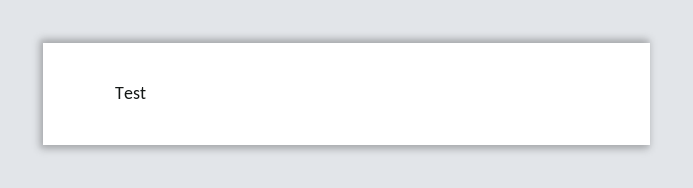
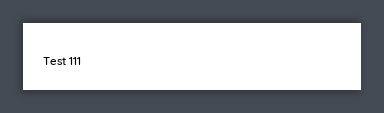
(146, 93) none -> [69,57,82,65] 111

